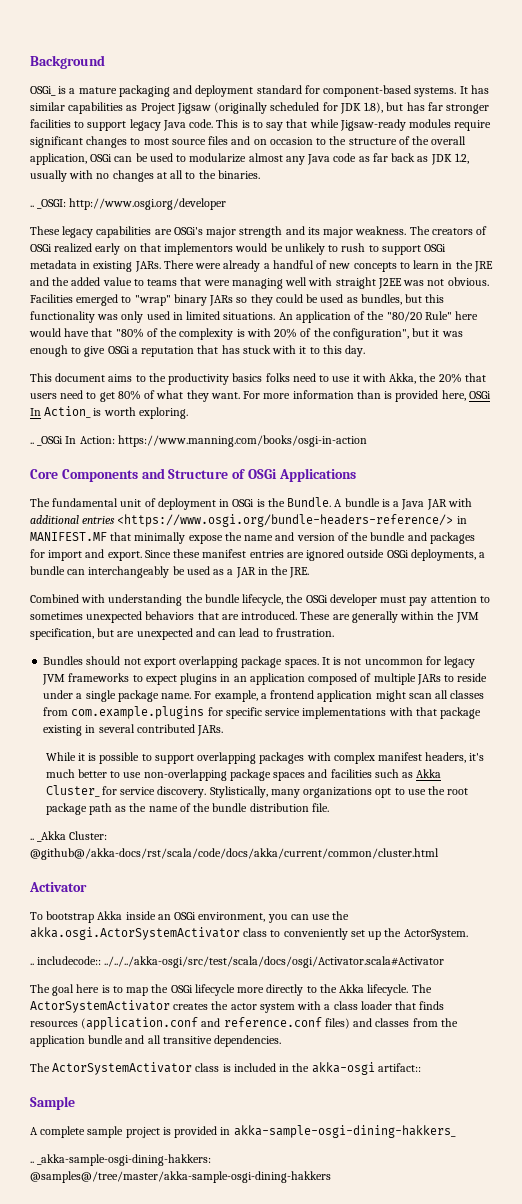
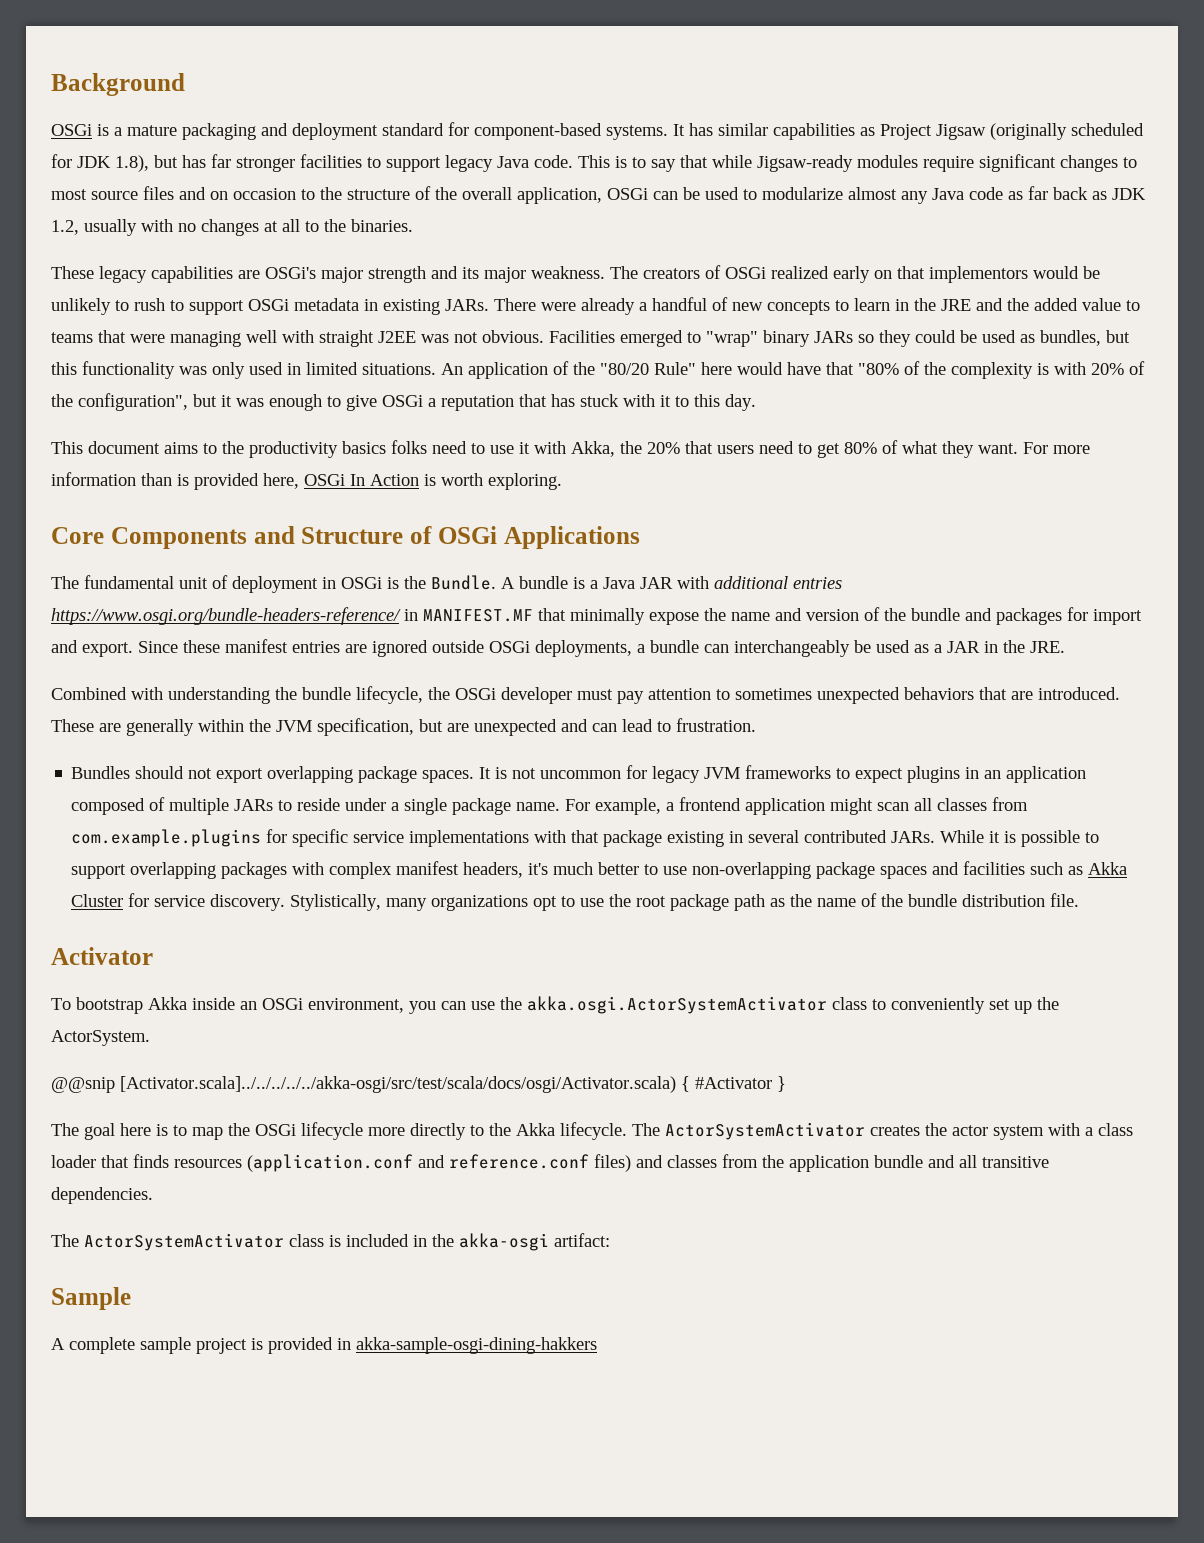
[30,86,56,96] OSGi_ -> [51,124,92,136] OSGi
[30,198,227,210] // .. _OSGI: http://www.osgi.org/developer -> (413, 225) none
[44,406,92,418] Action_ -> [370,474,419,486] Action
[30,435,367,447] // .. _OSGi In Action: https://www.manning.com/books/osgi-in-action -> (562, 481) none
[117,514,454,527] <https://www.osgi.org/bundle-headers-reference/> -> [51,607,401,625] https://www.osgi.org/bundle-headers-reference/
(224, 730) // -> (936, 837) none
[45,785,100,797] Cluster_ -> [71,894,124,907] Cluster
[30,831,108,842] [30,848,439,860] // .. _Akka Cluster: @github@/akka-docs/rst/scala/code/docs/akka/current/common/cluster.html -> (1080, 900) none
[30,956,445,968] .. includecode:: ../../../akka-osgi/src/test/scala/docs/osgi/Activator.scala#Activator -> [51,1076,786,1093] @@snip [Activator.scala]../../../../../akka-osgi/src/test/scala/docs/osgi/Activator.scala) { #Activator }
[377,1063,421,1072] artifact:: -> [554,1233,610,1247] artifact:
[233,1125,456,1138] [30,1154,212,1166] [30,1171,331,1183] akka-sample-osgi-dining-hakkers_ // .. _akka-sample-osgi-dining-hakkers: @samples@/tree/master/akka-sample-osgi-dining-hakkers -> [356,1337,597,1354] akka-sample-osgi-dining-hakkers

